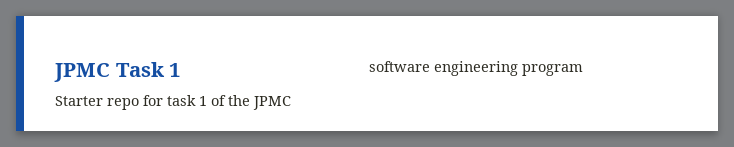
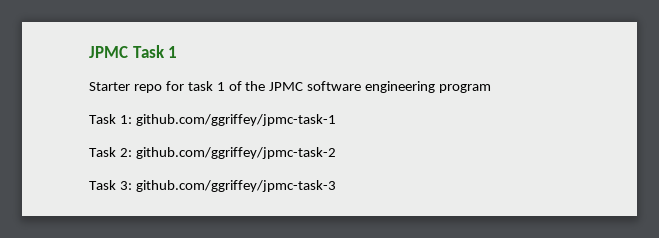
(583, 70) none -> [89,114,336,126] [89,147,336,159] [89,180,336,192] // Task 1: github.com/ggriffey/jpmc-task-1 // Task 2: github.com/ggriffey/jpmc-task-2 // Task 3: github.com/ggriffey/jpmc-task-3

